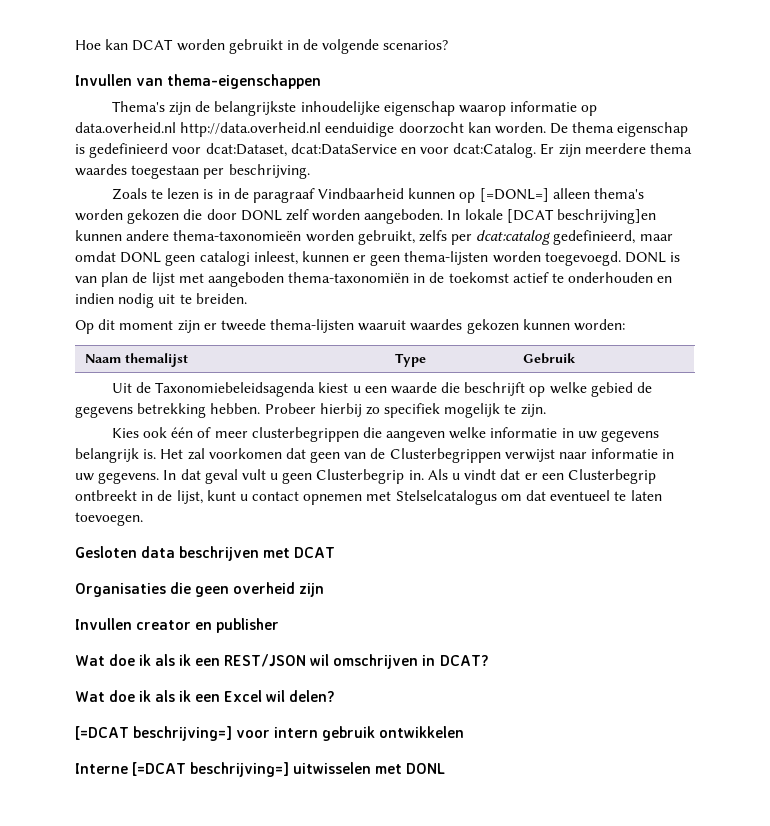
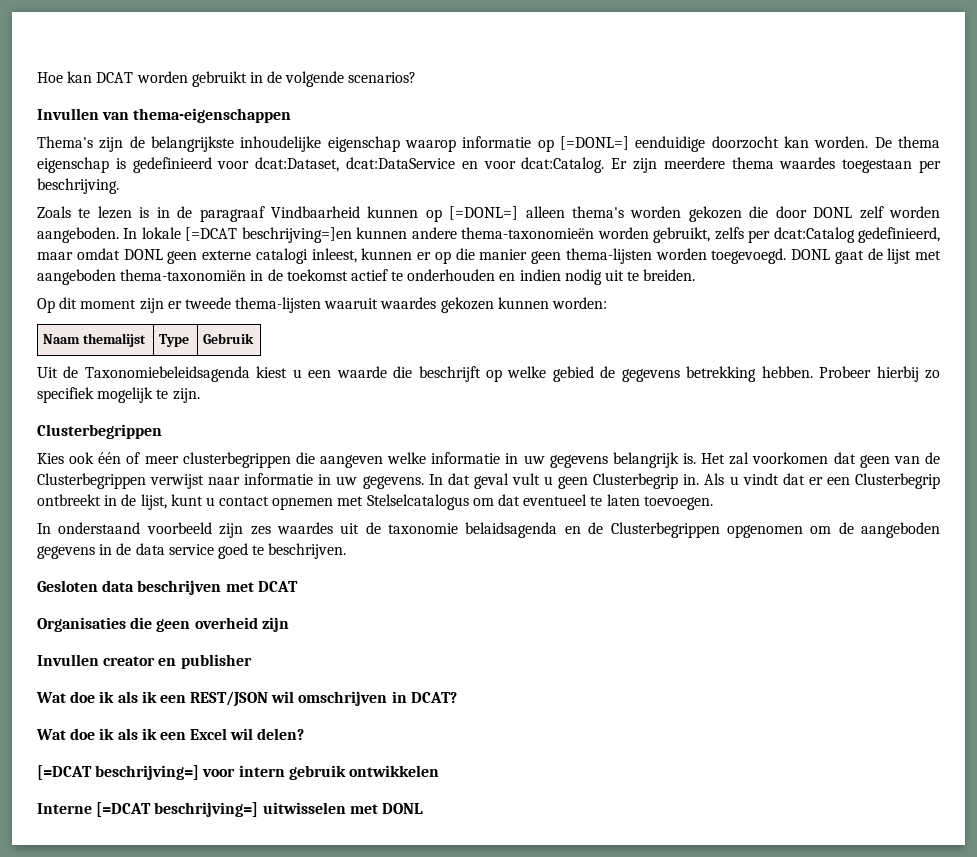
[75,122,322,137] data.overheid.nl http://data.overheid.nl -> [559,136,629,150] [=DONL=]
[506,209,657,224] [DCAT beschrijving]en -> [185,227,352,243] [=DCAT beschrijving=]en
[476,230,551,245] dcat:catalog -> [773,227,855,243] dcat:Catalog
(196, 260) none -> [202,250,251,260] externe
(367, 258) none -> [434,248,528,264] op die manier
[670,252,681,262] [75,272,129,287] is van plan -> [834,250,864,264] gaat
(546, 410) none -> [37,424,162,439] // Clusterbegrippen
(143, 519) none -> [37,522,940,538] [37,543,347,559] // In onderstaand voorbeeld zijn zes waardes uit de taxonomie belaidsagenda en de Clusterbegrippen opgenomen om de aangeboden gegevens in de data service goed te beschrijven.

